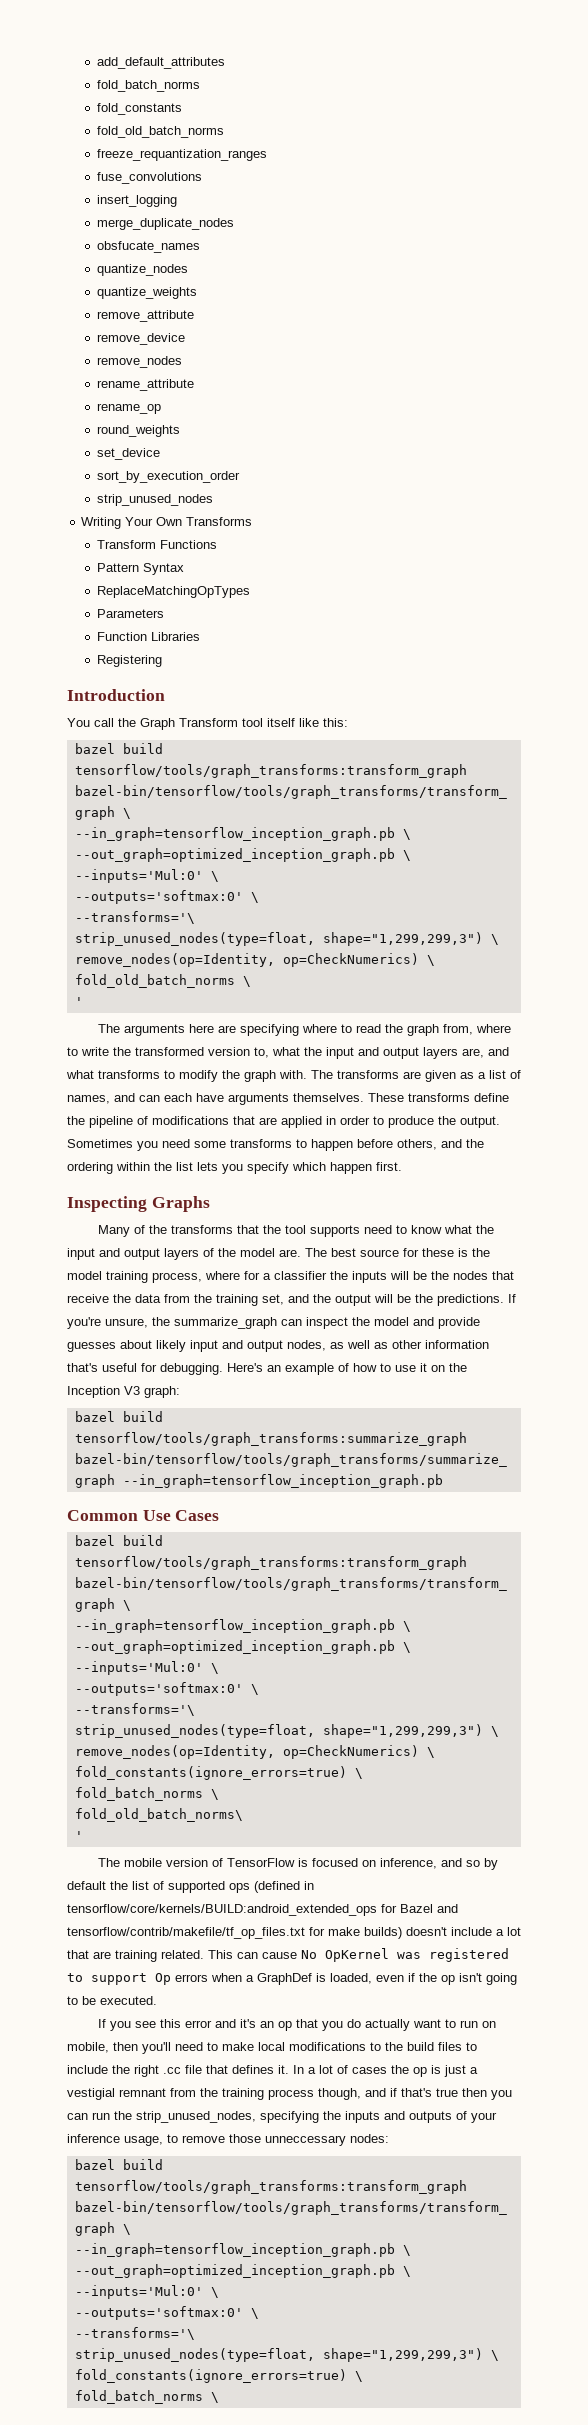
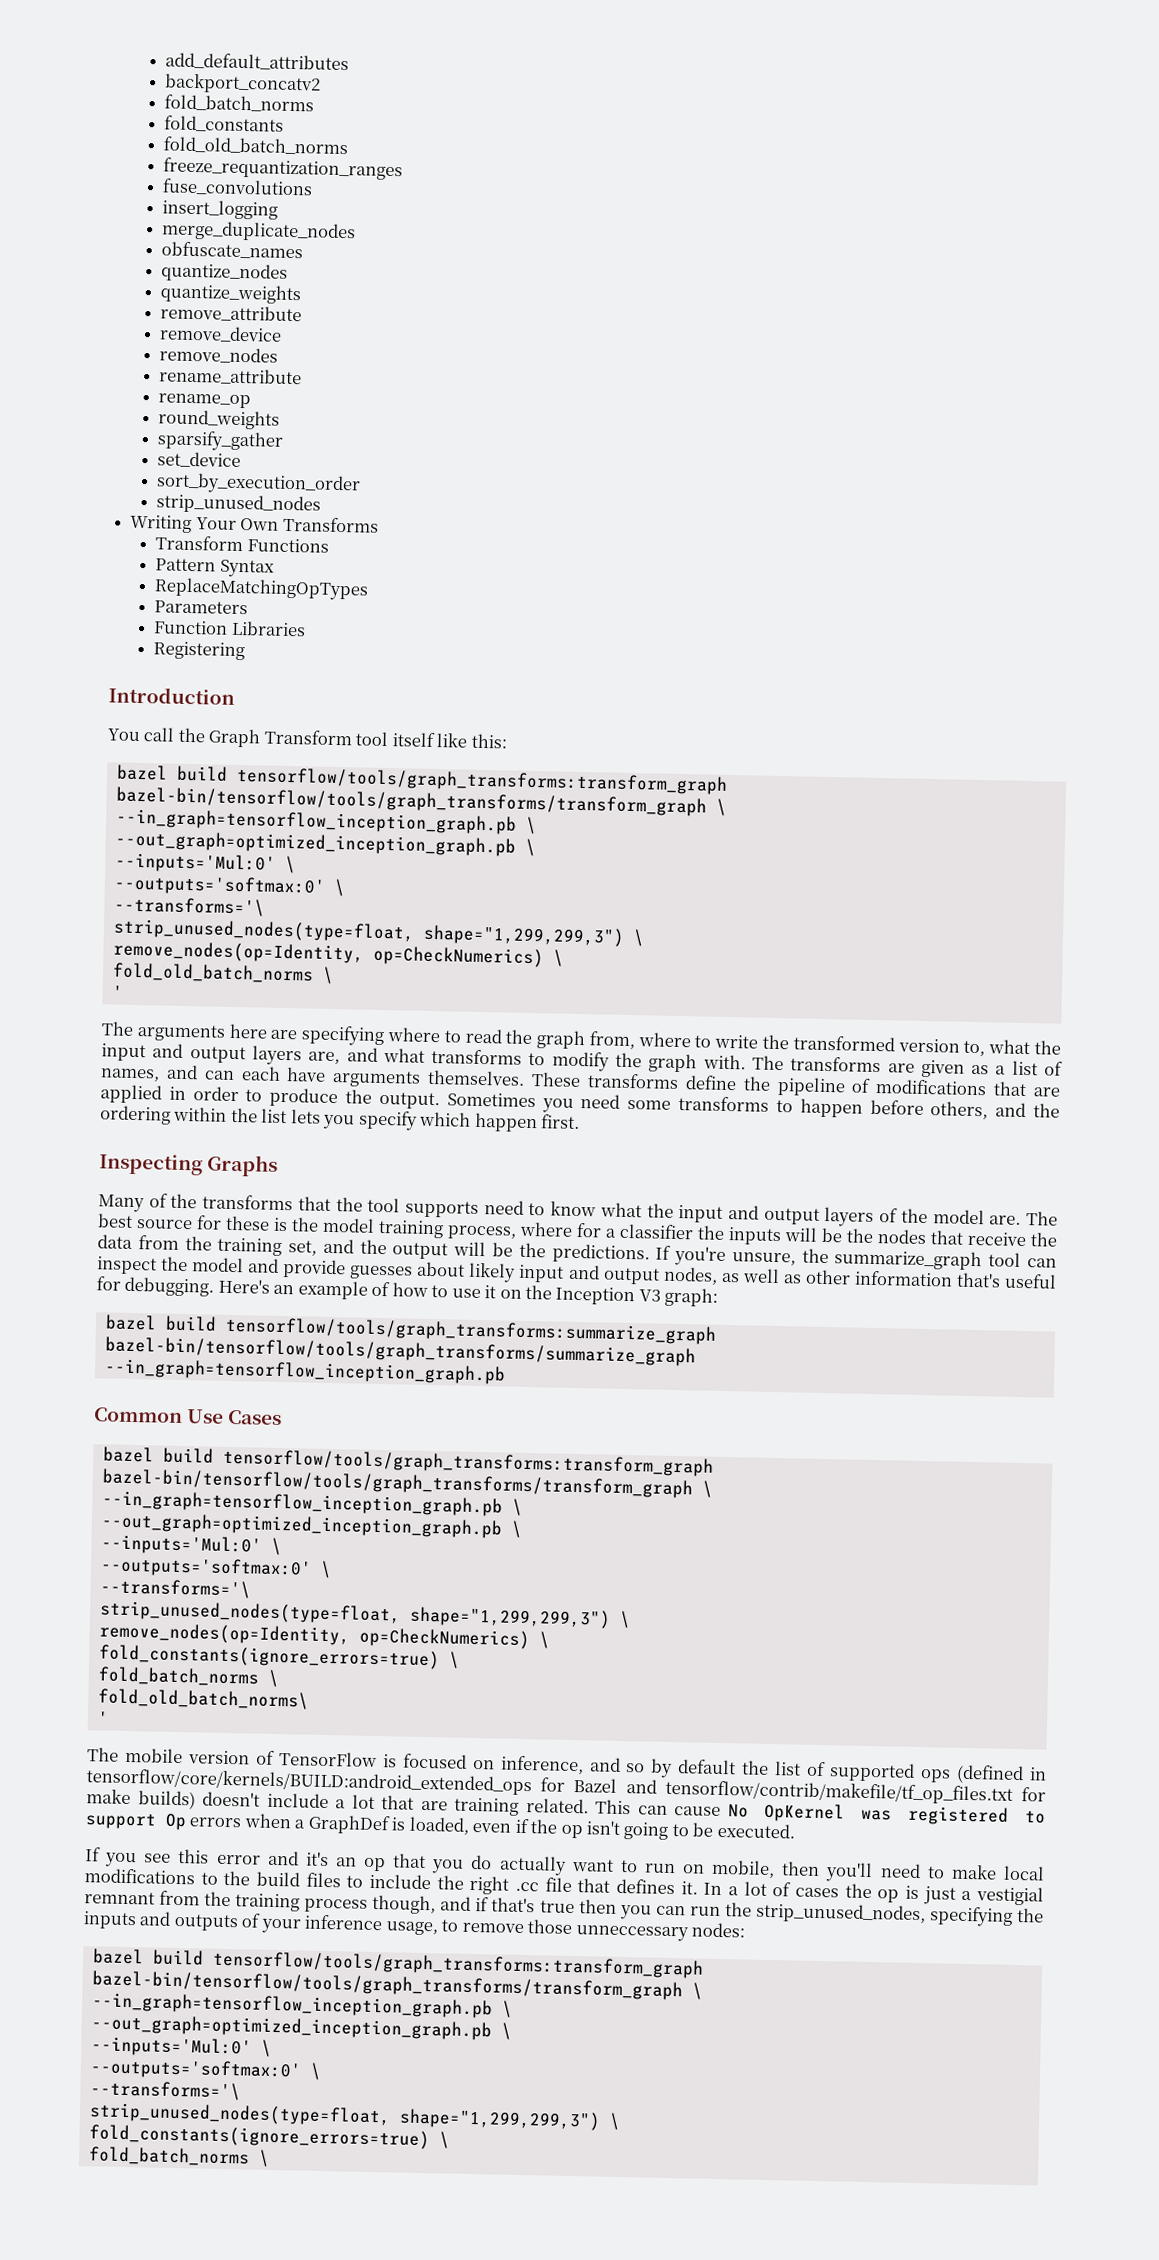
(226, 63) none -> [164,73,322,95] // backport_concatv2
[97,241,201,253] obsfucate_names -> [161,241,304,260] obfuscate_names
(181, 431) none -> [157,430,285,452] // sparsify_gather
(277, 1323) none -> [988,1252,1022,1267] tool

